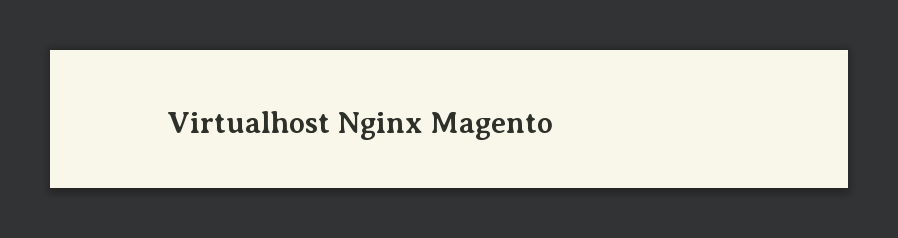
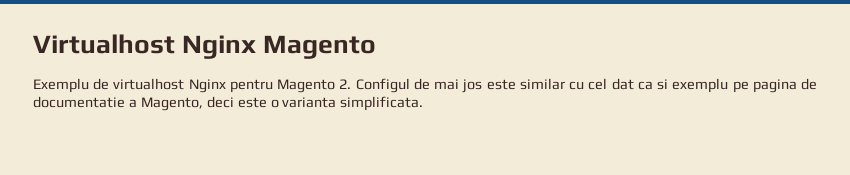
(554, 126) none -> [33,78,817,93] [33,96,424,111] // Exemplu de virtualhost Nginx pentru Magento 2. Configul de mai jos este similar cu cel dat ca si exemplu pe pagina de documentatie a Magento, deci este o varianta simplificata.

